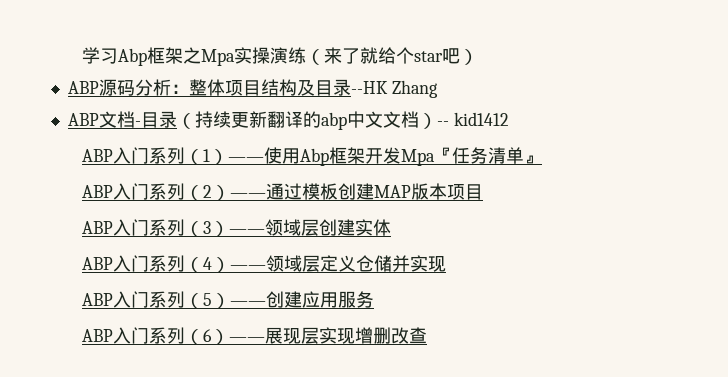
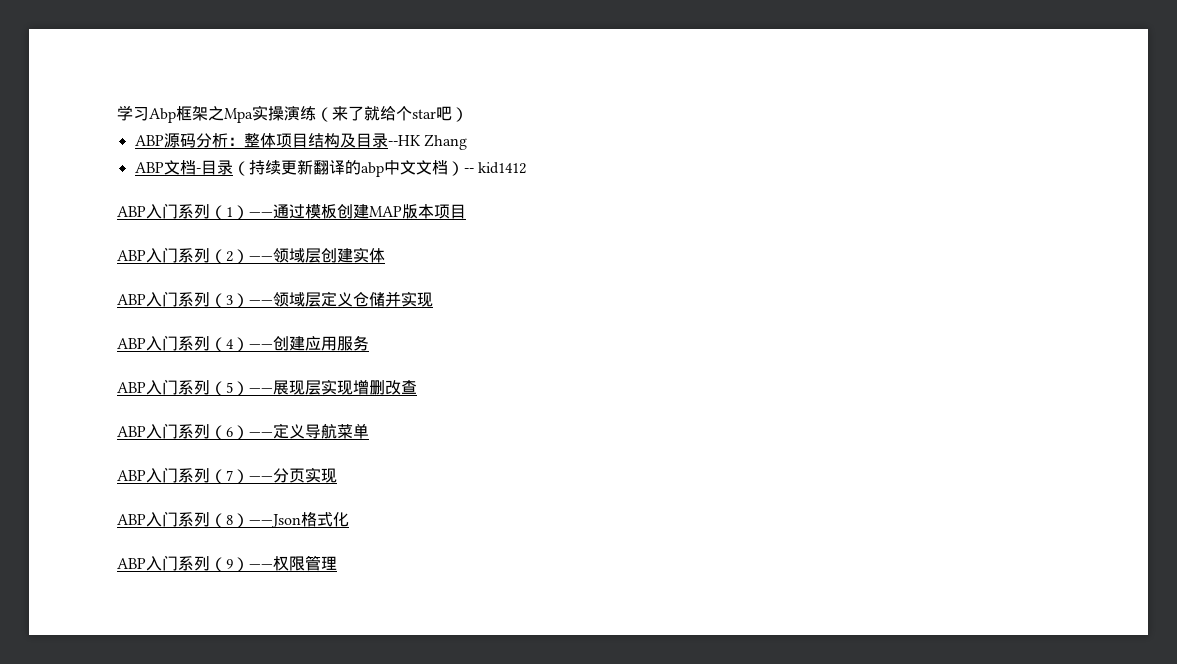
[263,147,542,166] [81,183,266,201] 使用Abp框架开发Mpa『任务清单』 // ABP入门系列（2）—— -> (273, 214) none
[202,221,211,234] 3 -> [226,251,233,262] 2
[202,257,212,270] 4 -> [226,295,233,305] 3
[202,293,212,306] 5 -> [226,339,234,349] 4
[202,329,212,342] 6 -> [226,382,233,393] 5
(427, 335) none -> [117,423,369,440] [117,467,337,484] [117,511,349,528] [117,555,337,572] // ABP入门系列（6）——定义导航菜单 // ABP入门系列（7）——分页实现 // ABP入门系列（8）——Json格式化 // ABP入门系列（9）——权限管理

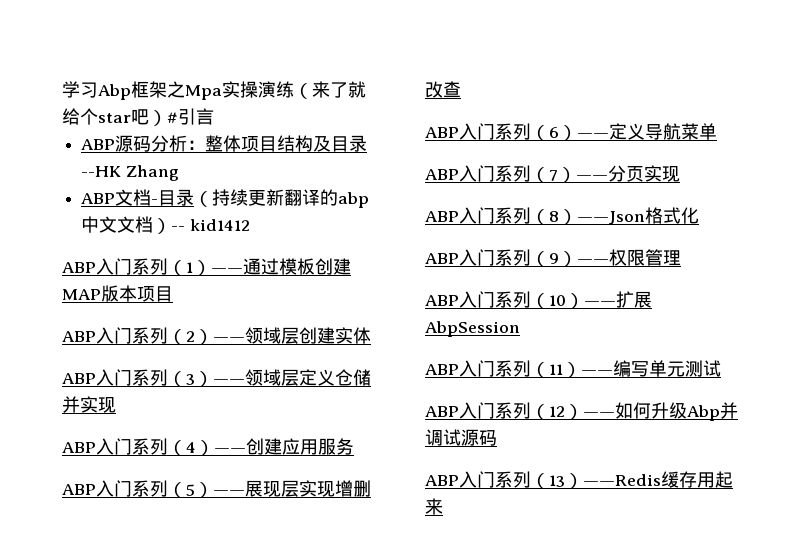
(468, 114) none -> [167,108,214,125] #引言
(337, 563) none -> [425,291,652,309] [425,321,520,337] [425,360,721,378] [425,402,738,421] [425,429,497,446] [425,471,733,489] [425,498,443,515] // ABP入门系列（10）——扩展AbpSession // ABP入门系列（11）——编写单元测试 // ABP入门系列（12）——如何升级Abp并调试源码 // ABP入门系列（13）——Redis缓存用起来

